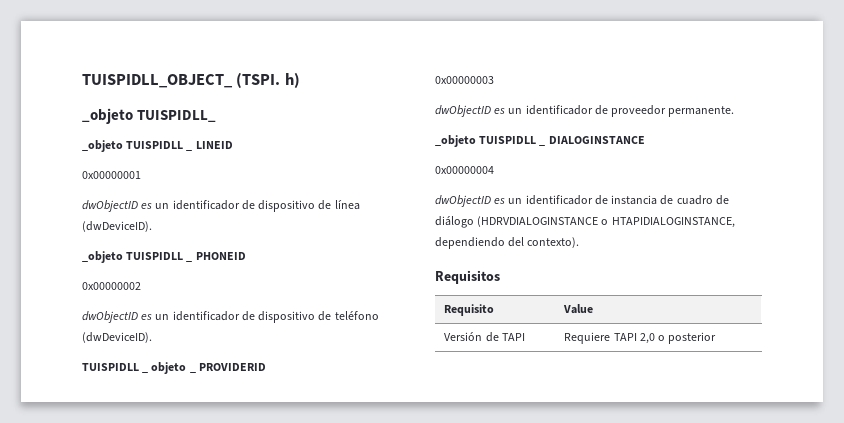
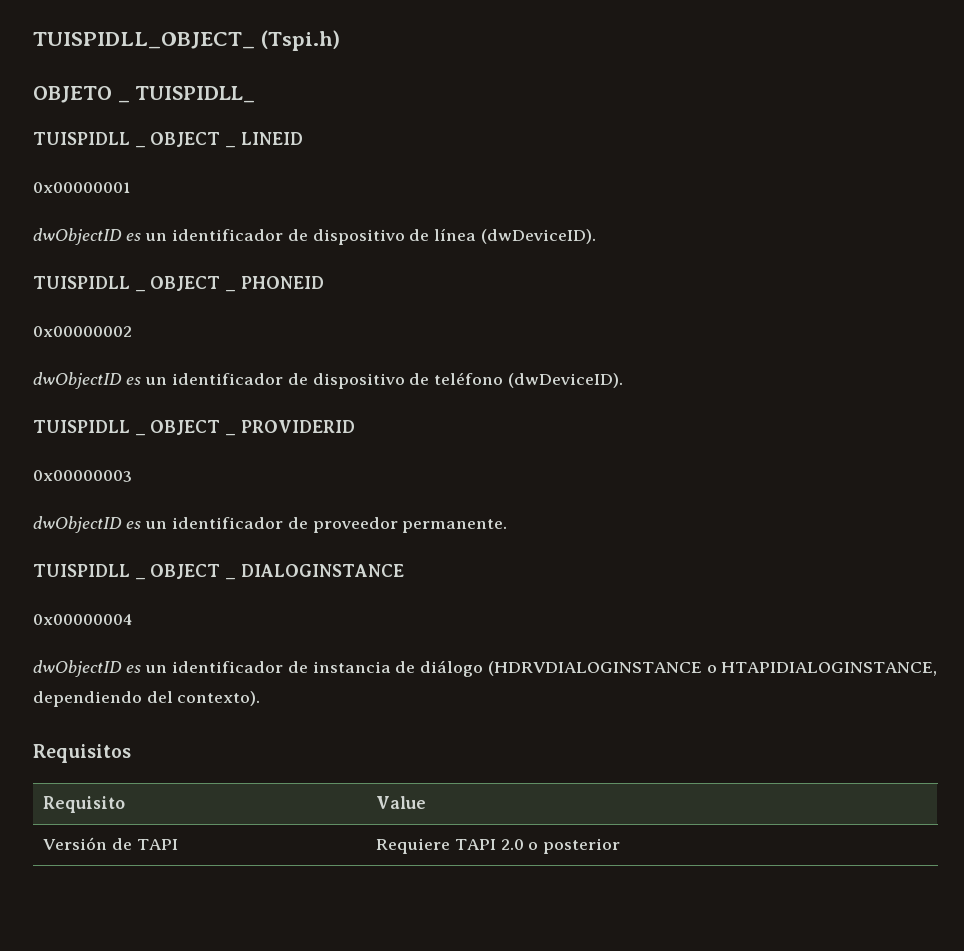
[236,72,300,88] [82,108,133,124] (TSPI. h) // _objeto -> [260,30,340,51] [33,86,130,103] (Tspi.h) // OBJETO _
[82,140,184,152] [186,149,193,151] _objeto TUISPIDLL _ -> [33,132,130,145] [134,132,237,148] TUISPIDLL _ OBJECT _
[82,251,184,263] [186,260,193,262] _objeto TUISPIDLL _ -> [33,276,130,289] [134,276,237,292] TUISPIDLL _ OBJECT _
[151,362,187,374] objeto -> [150,420,221,435] OBJECT
[435,135,537,147] [539,144,546,146] _objeto TUISPIDLL _ -> [33,564,130,577] [134,564,237,580] TUISPIDLL _ OBJECT _
[676,195,729,205] cuadro de -> (416, 667) none
[639,333,655,344] 2,0 -> [500,839,524,850] 2.0

